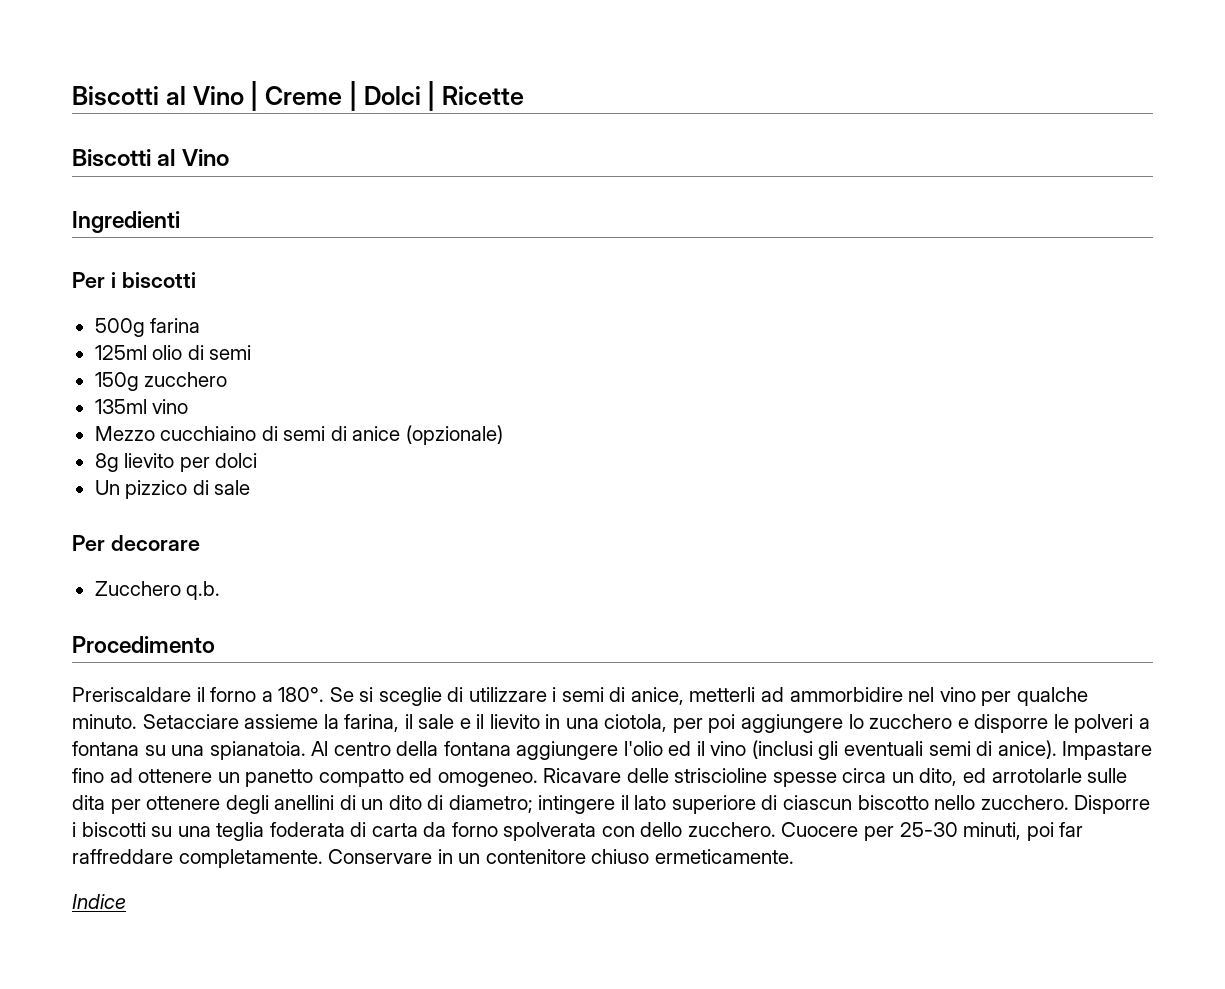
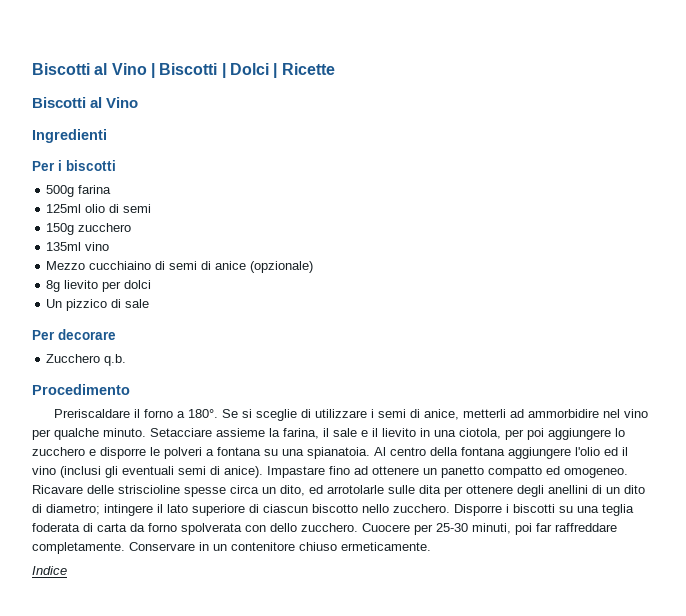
[265,86,342,105] Creme -> [159,63,218,75] Biscotti

